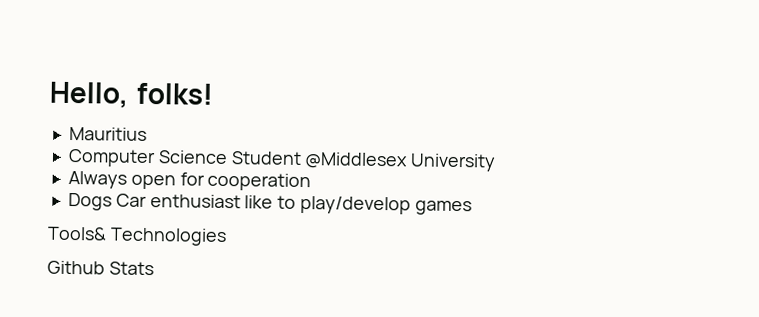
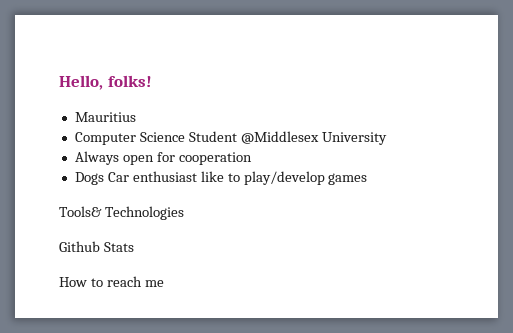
(154, 268) none -> [59,276,164,287] // How to reach me

